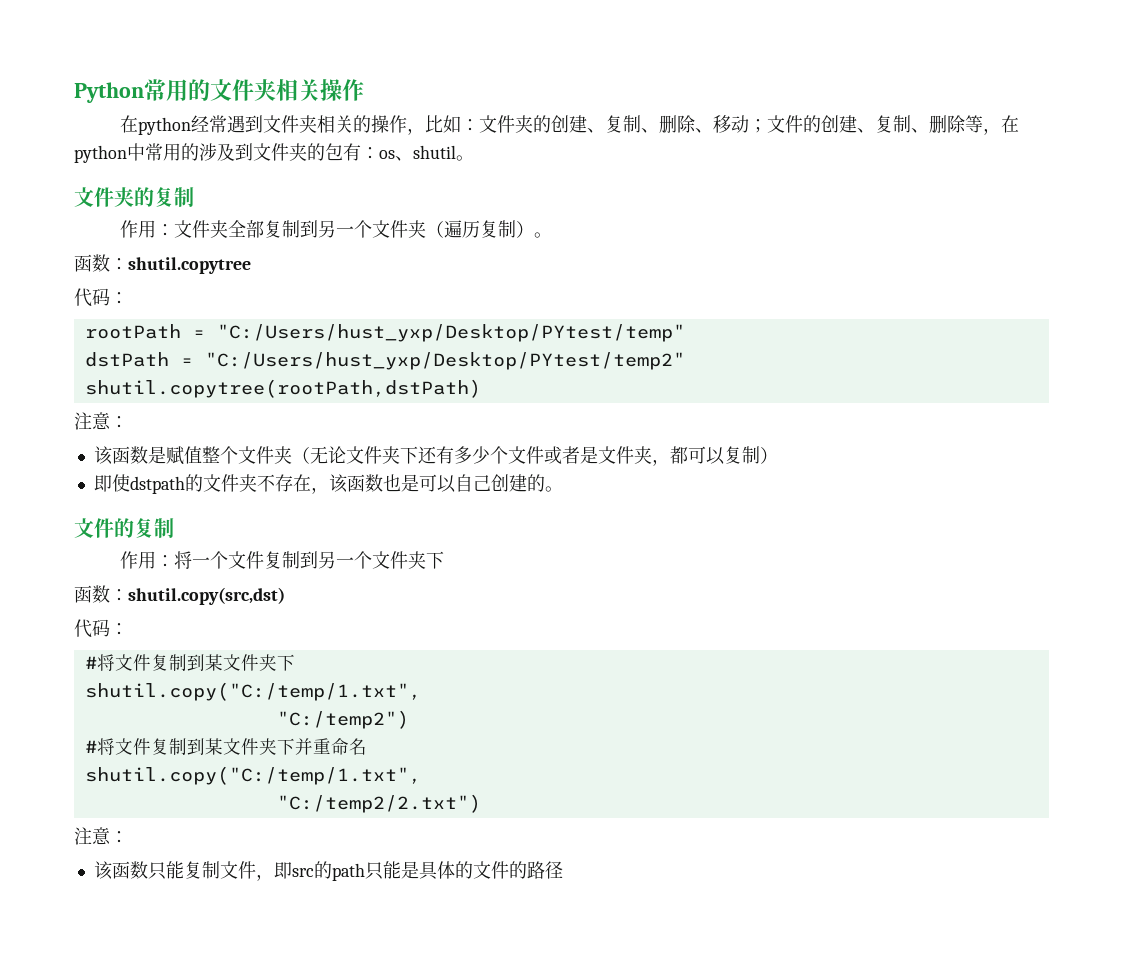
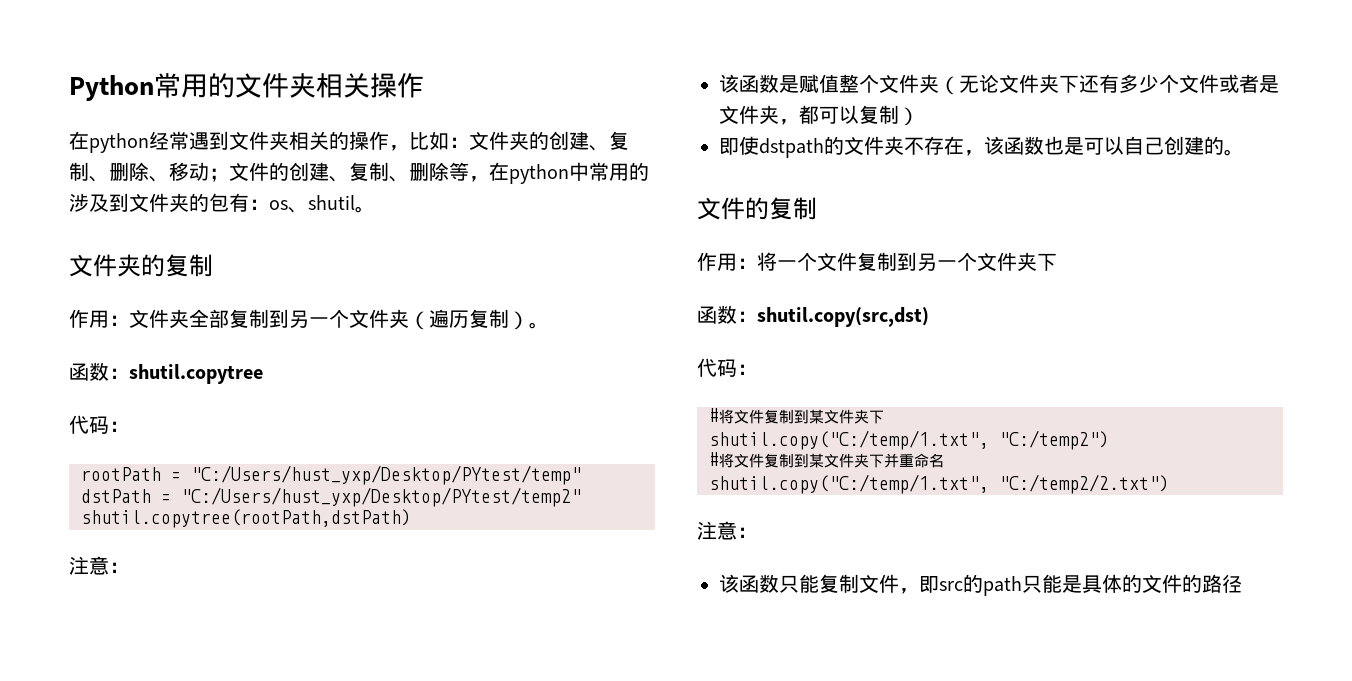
(421, 691) // -> (989, 440) none
(421, 775) // -> (989, 484) none

